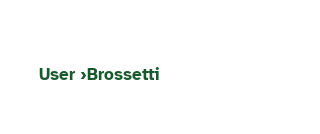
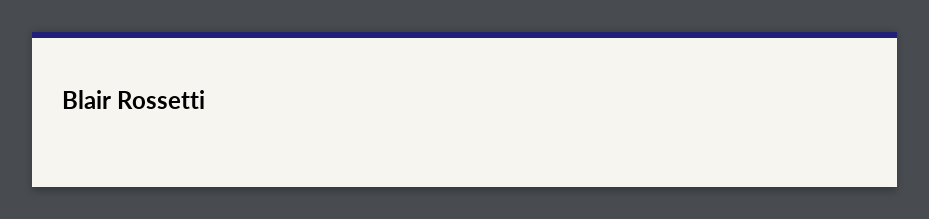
[39,67,159,80] User ›Brossetti -> [62,90,206,109] Blair Rossetti

